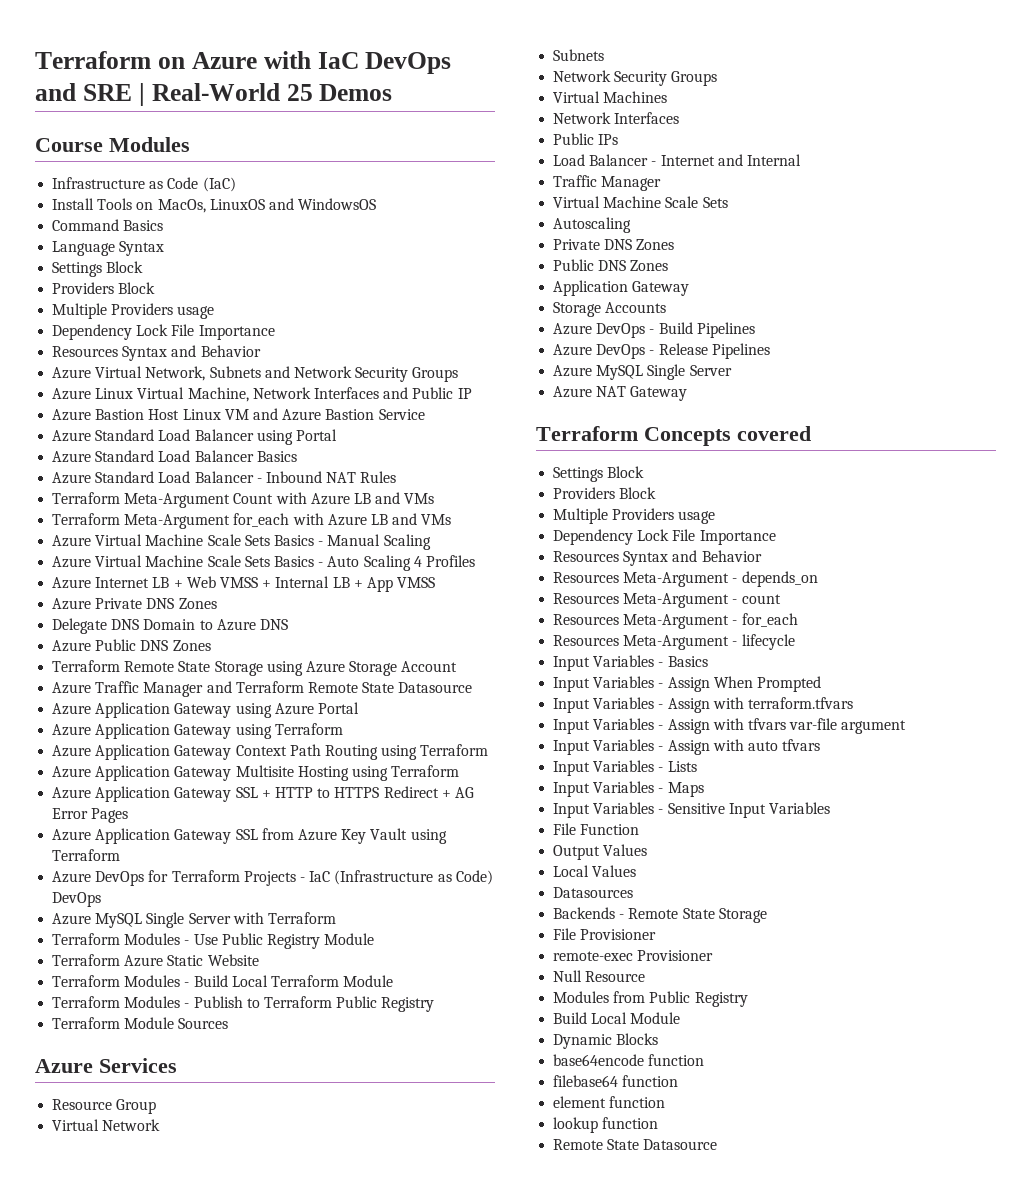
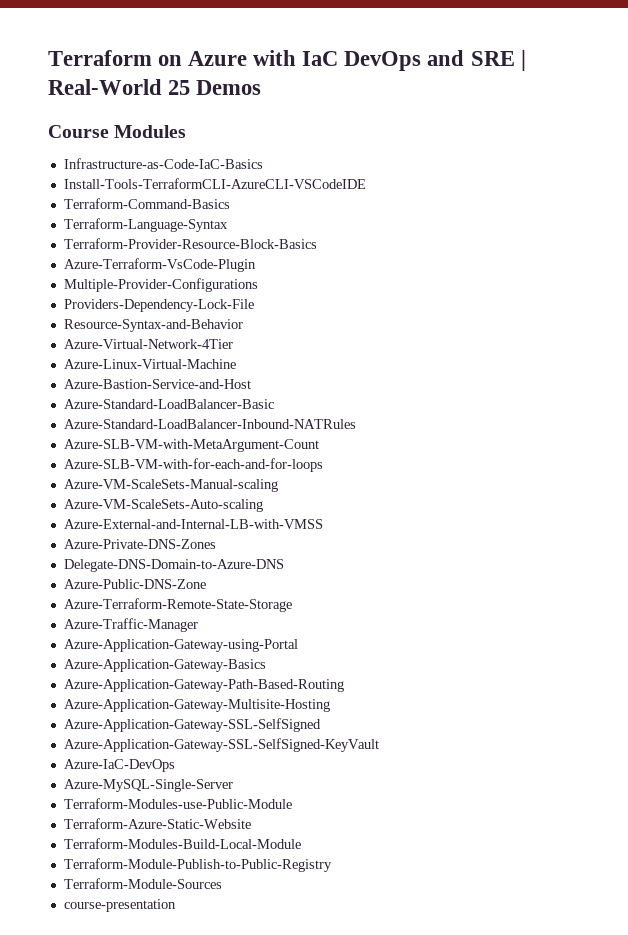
[52,177,236,192] [52,198,377,213] [52,219,164,231] [52,241,165,256] [52,261,144,277] [52,282,156,294] [52,303,215,319] [52,324,275,340] [52,345,261,361] [52,366,459,382] [52,387,472,402] [52,408,425,421] [52,429,337,445] [52,450,297,463] [52,471,397,484] [52,492,435,508] [52,513,452,529] [52,534,431,550] [52,555,475,571] [52,576,436,592] [52,598,217,610] [52,618,288,634] [52,639,211,652] [52,660,458,676] [52,681,473,697] [52,702,359,718] [52,723,343,739] [52,744,489,760] [52,765,460,781] [52,786,474,802] [52,808,129,823] [52,828,447,844] [52,849,121,861] [52,870,493,886] [52,892,102,907] [52,912,336,928] [52,933,375,949] [52,954,259,967] [52,975,394,987] [52,996,435,1012] [52,1017,229,1029] [35,1058,177,1073] [52,1099,157,1114] [52,1119,161,1131] [553,49,605,61] [553,70,718,86] [553,91,668,103] [553,112,680,124] [553,133,619,145] [553,154,801,166] [553,175,662,191] [553,196,728,208] [553,217,632,233] [553,239,675,250] [553,259,669,271] [553,280,690,296] [553,302,667,317] [553,322,755,338] [553,343,770,359] [553,364,732,380] [553,386,688,401] [536,426,811,446] [553,466,645,482] [553,487,657,499] [553,508,716,524] [553,529,776,545] [553,550,762,566] [553,571,818,587] [553,593,781,608] [553,613,798,629] [553,634,795,650] [553,655,708,671] [553,676,821,692] [553,697,853,713] [553,718,907,734] [553,739,821,755] [553,760,697,776] [553,781,704,797] [553,802,830,818] [553,823,640,835] [553,844,648,860] [553,865,637,877] [553,887,634,898] [553,907,767,923] [553,928,657,940] [553,950,714,961] [553,970,646,982] [553,991,748,1007] [553,1012,681,1024] [553,1033,659,1049] [553,1054,705,1066] [553,1075,679,1087] [553,1096,666,1108] [553,1117,659,1133] [553,1139,718,1150] Infrastructure as Code (IaC) // Install Tools on MacOs, LinuxOS and WindowsOS // Command Basics // Language Syntax // Settings Block // Providers Block // Multiple Providers usage // Dependency Lock File Importance // Resources Syntax and Behavior // Azure Virtual Network, Subnets and Network Security Groups // Azure Linux Virtual Machine, Network Interfaces and Public IP // Azure Bastion Host Linux VM and Azure Bastion Service // Azure Standard Load Balancer using Portal // Azure Standard Load Balancer Basics // Azure Standard Load Balancer - Inbound NAT Rules // Terraform Meta-Argument Count with Azure LB and VMs // Terraform Meta-Argument for_each with Azure LB and VMs // Azure Virtual Machine Scale Sets Basics - Manual Scaling // Azure Virtual Machine Scale Sets Basics - Auto Scaling 4 Profiles // Azure Internet LB + Web VMSS + Internal LB + App VMSS // Azure Private DNS Zones // Delegate DNS Domain to Azure DNS // Azure Public DNS Zones // Terraform Remote State Storage using Azure Storage Account // Azure Traffic Manager and Terraform Remote State Datasource // Azure Application Gateway using Azure Portal // Azure Application Gateway using Terraform // Azure Application Gateway Context Path Routing using Terraform // Azure Application Gateway Multisite Hosting using Terraform // Azure Application Gateway SSL + HTTP to HTTPS Redirect + AG Error Pages // Azure Application Gateway SSL from Azure Key Vault using Terraform // Azure DevOps for Terraform Projects - IaC (Infrastructure as Code) DevOps // Azure MySQL Single Server with Terraform // Terraform Modules - Use Public Registry Module // Terraform Azure Static Website // Terraform Modules - Build Local Terraform Module // Terraform Modules - Publish to Terraform Public Registry // Terraform Module Sources // Azure Services // Resource Group // Virtual Network // Subnets // Network Security Groups // Virtual Machines // Network Interfaces // Public IPs // Load Balancer - Internet and Internal // Traffic Manager // Virtual Machine Scale Sets // Autoscaling // Private DNS Zones // Public DNS Zones // Application Gateway // Storage Accounts // Azure DevOps - Build Pipelines // Azure DevOps - Release Pipelines // Azure MySQL Single Server // Azure NAT Gateway // Terraform Concepts covered // Settings Block // Providers Block // Multiple Providers usage // Dependency Lock File Importance // Resources Syntax and Behavior // Resources Meta-Argument - depends_on // Resources Meta-Argument - count // Resources Meta-Argument - for_each // Resources Meta-Argument - lifecycle // Input Variables - Basics // Input Variables - Assign When Prompted // Input Variables - Assign with terraform.tfvars // Input Variables - Assign with tfvars var-file argument // Input Variables - Assign with auto tfvars // Input Variables - Lists // Input Variables - Maps // Input Variables - Sensitive Input Variables // File Function // Output Values // Local Values // Datasources // Backends - Remote State Storage // File Provisioner // remote-exec Provisioner // Null Resource // Modules from Public Registry // Build Local Module // Dynamic Blocks // base64encode function // filebase64 function // element function // lookup function // Remote State Datasource -> [63,158,263,169] [63,178,366,189] [63,198,230,209] [63,218,228,232] [63,238,317,249] [63,258,256,272] [63,278,258,292] [63,299,254,312] [63,319,243,332] [63,339,233,349] [63,359,236,369] [63,379,251,389] [63,399,274,409] [63,419,356,429] [63,439,319,452] [63,458,323,472] [63,479,278,492] [63,499,263,512] [63,519,323,529] [63,539,216,549] [63,559,284,572] [63,579,206,589] [63,598,292,612] [63,618,198,632] [63,639,298,652] [63,659,266,672] [63,679,344,692] [63,699,330,712] [63,718,321,732] [63,738,379,752] [63,759,175,772] [63,779,233,792] [63,798,292,809] [63,818,251,829] [63,838,301,849] [63,858,332,872] [63,878,222,889] [63,899,176,912] Infrastructure-as-Code-IaC-Basics // Install-Tools-TerraformCLI-AzureCLI-VSCodeIDE // Terraform-Command-Basics // Terraform-Language-Syntax // Terraform-Provider-Resource-Block-Basics // Azure-Terraform-VsCode-Plugin // Multiple-Provider-Configurations // Providers-Dependency-Lock-File // Resource-Syntax-and-Behavior // Azure-Virtual-Network-4Tier // Azure-Linux-Virtual-Machine // Azure-Bastion-Service-and-Host // Azure-Standard-LoadBalancer-Basic // Azure-Standard-LoadBalancer-Inbound-NATRules // Azure-SLB-VM-with-MetaArgument-Count // Azure-SLB-VM-with-for-each-and-for-loops // Azure-VM-ScaleSets-Manual-scaling // Azure-VM-ScaleSets-Auto-scaling // Azure-External-and-Internal-LB-with-VMSS // Azure-Private-DNS-Zones // Delegate-DNS-Domain-to-Azure-DNS // Azure-Public-DNS-Zone // Azure-Terraform-Remote-State-Storage // Azure-Traffic-Manager // Azure-Application-Gateway-using-Portal // Azure-Application-Gateway-Basics // Azure-Application-Gateway-Path-Based-Routing // Azure-Application-Gateway-Multisite-Hosting // Azure-Application-Gateway-SSL-SelfSigned // Azure-Application-Gateway-SSL-SelfSigned-KeyVault // Azure-IaC-DevOps // Azure-MySQL-Single-Server // Terraform-Modules-use-Public-Module // Terraform-Azure-Static-Website // Terraform-Modules-Build-Local-Module // Terraform-Module-Publish-to-Public-Registry // Terraform-Module-Sources // course-presentation

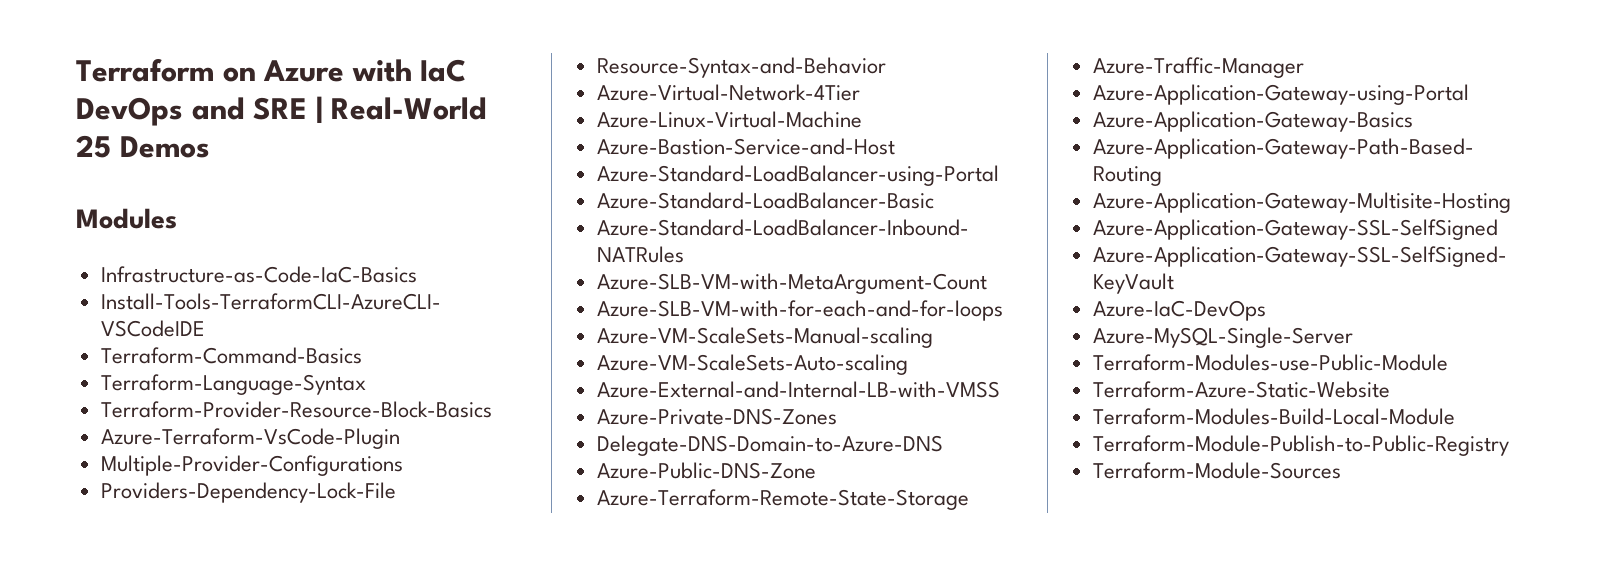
[48,125,109,138] Course -> (210, 147) none
(251, 384) none -> [596,165,999,186] // Azure-Standard-LoadBalancer-using-Portal
[63,899,176,912] // course-presentation -> (1341, 470) none

